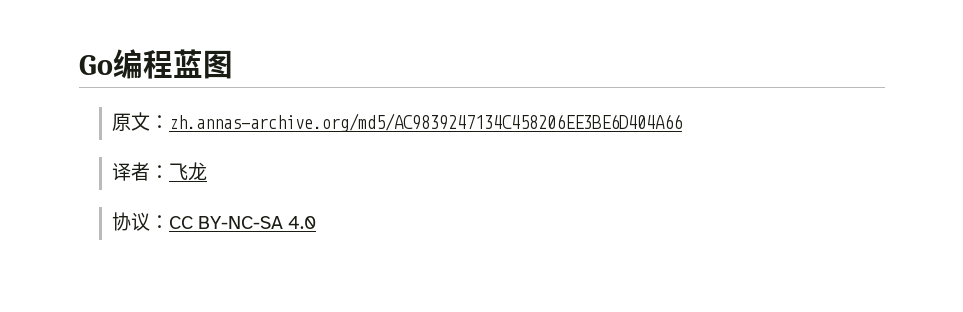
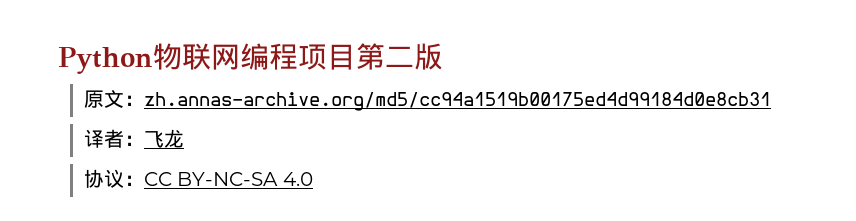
[79,49,233,79] Go编程蓝图 -> [58,43,443,74] Python物联网编程项目第二版
[169,113,683,132] zh.annas-archive.org/md5/AC9839247134C458206EE3BE6D404A66 -> [143,92,771,111] zh.annas-archive.org/md5/cc94a1519b00175ed4d99184d0e8cb31

